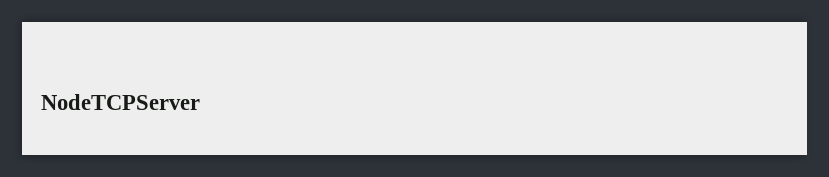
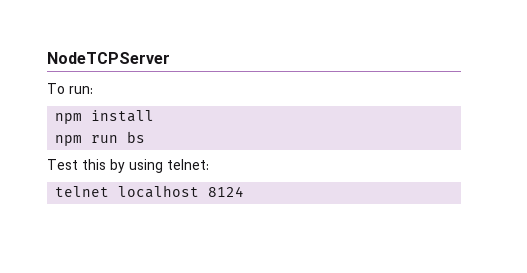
(200, 102) none -> [47,83,93,94] [55,110,155,124] [55,131,146,146] [47,159,209,173] [55,185,245,198] // To run: // npm install // npm run bs // Test this by using telnet: // telnet localhost 8124

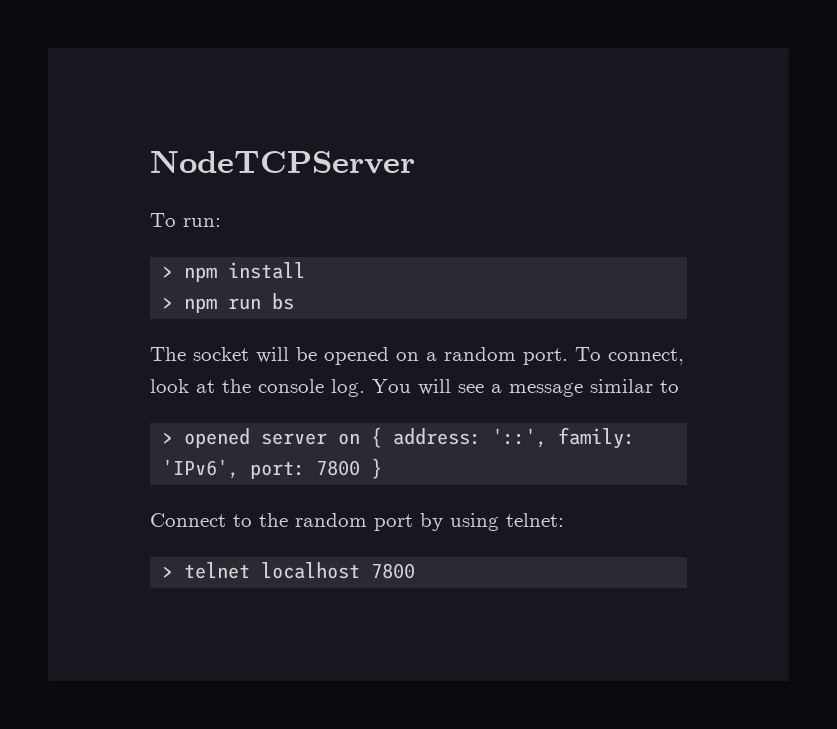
(93, 90) none -> [162,266,174,278] >
(155, 116) none -> [162,297,174,309] >
[47,159,106,170] Test this -> [150,347,684,365] [150,379,679,397] [162,427,636,449] [162,458,383,479] [150,513,413,531] The socket will be opened on a random port. To connect, look at the console log. You will see a message similar to // > opened server on { address: '::', family: 'IPv6', port: 7800 } // Connect to the random port
(209, 164) none -> [162,566,174,578] >
[208,186,245,197] 8124 -> [371,563,416,579] 7800

